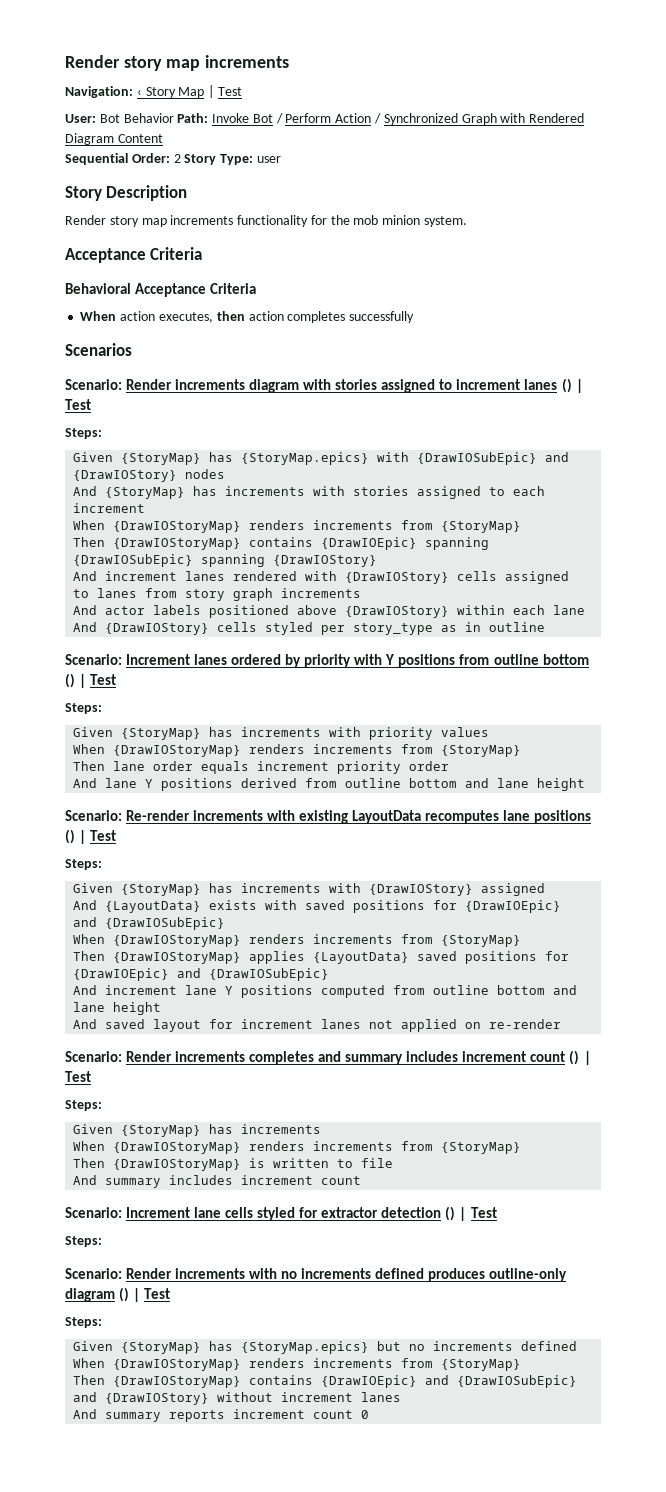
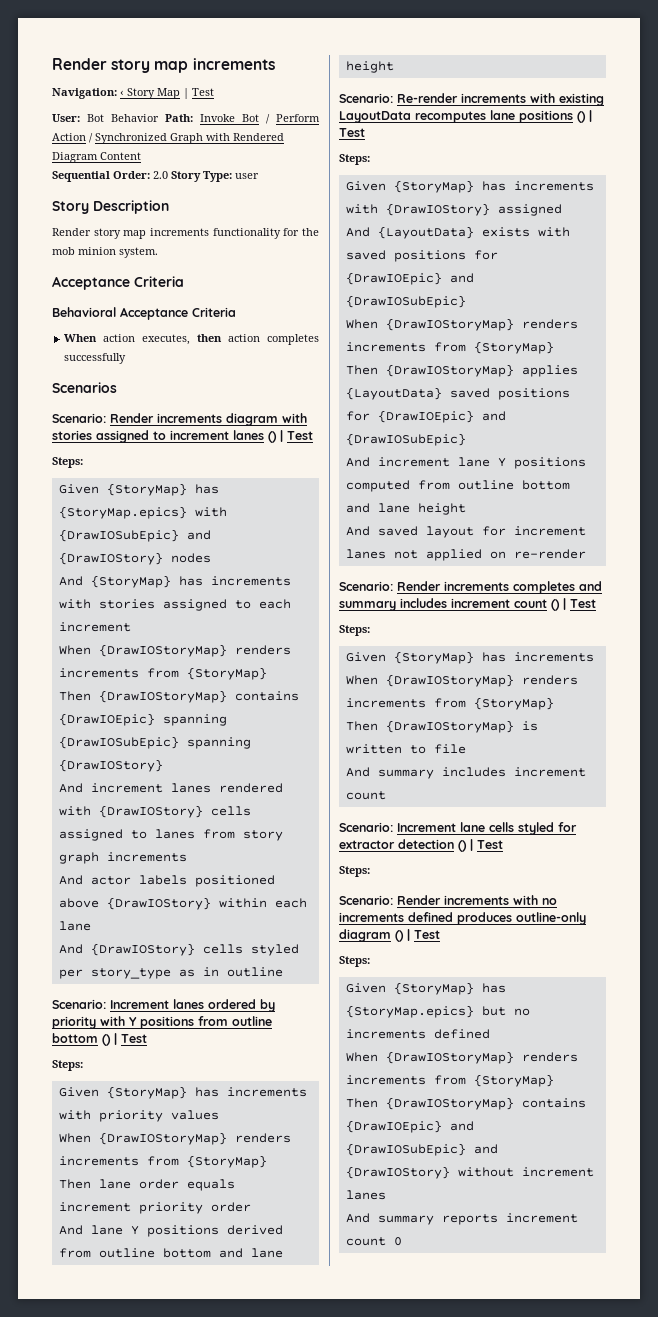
[173,154,181,163] 2 -> [153,171,168,179] 2.0

